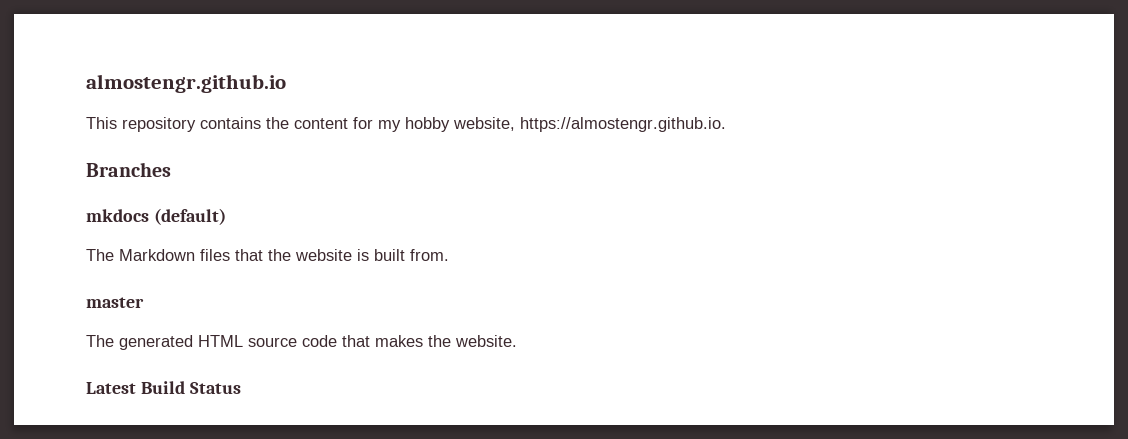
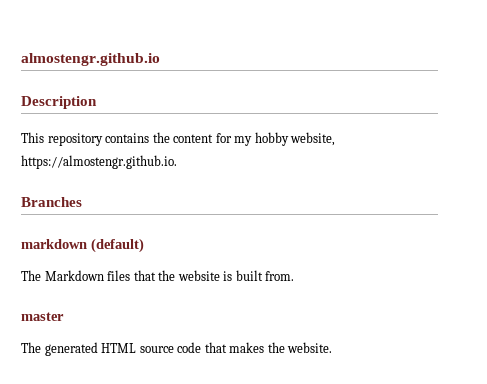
(286, 83) none -> [21,96,97,109] // Description
[86,209,149,222] mkdocs -> [21,239,87,249] markdown
[86,381,241,394] // Latest Build Status -> (333, 347) none

